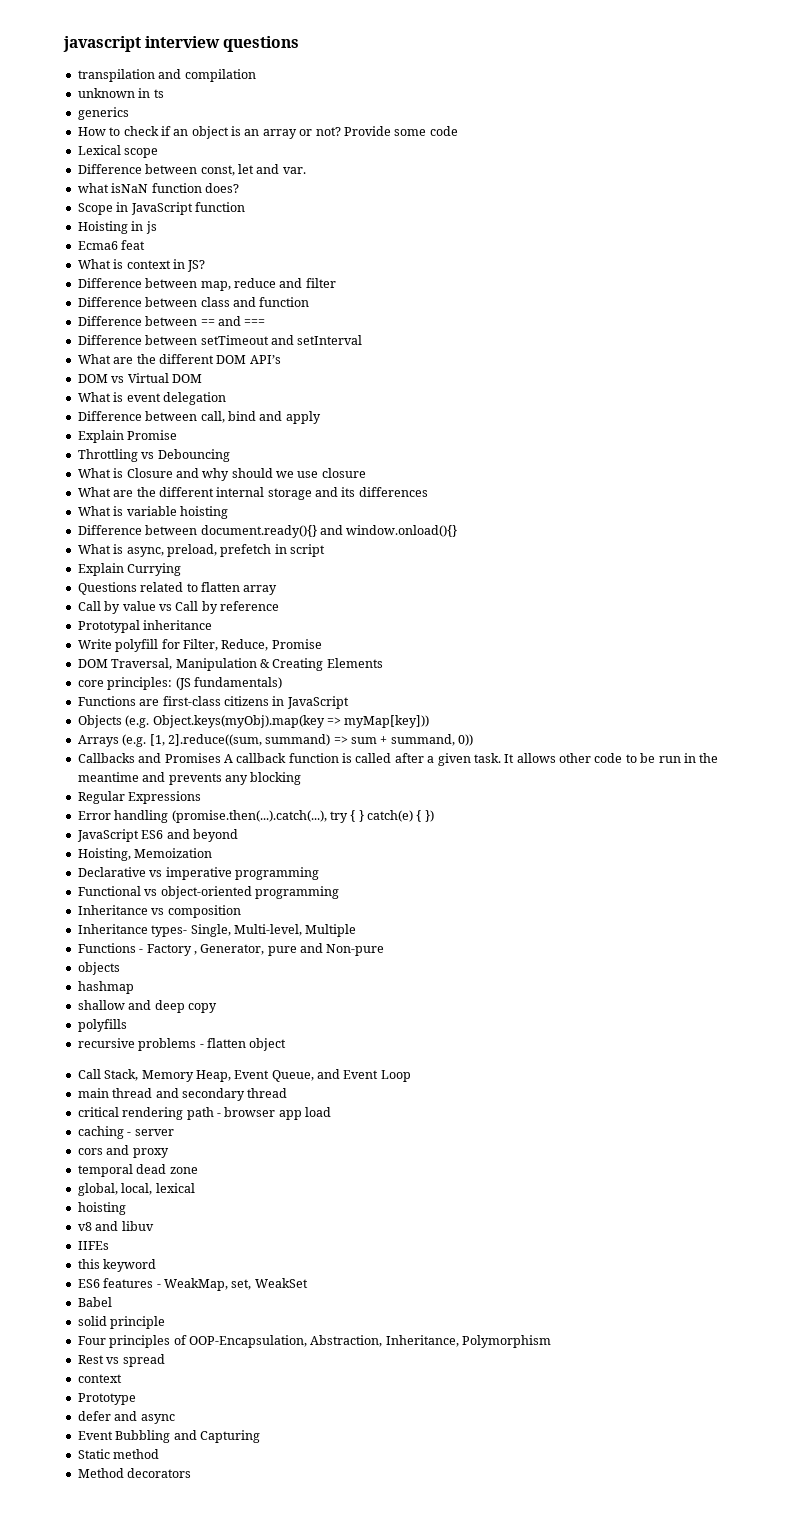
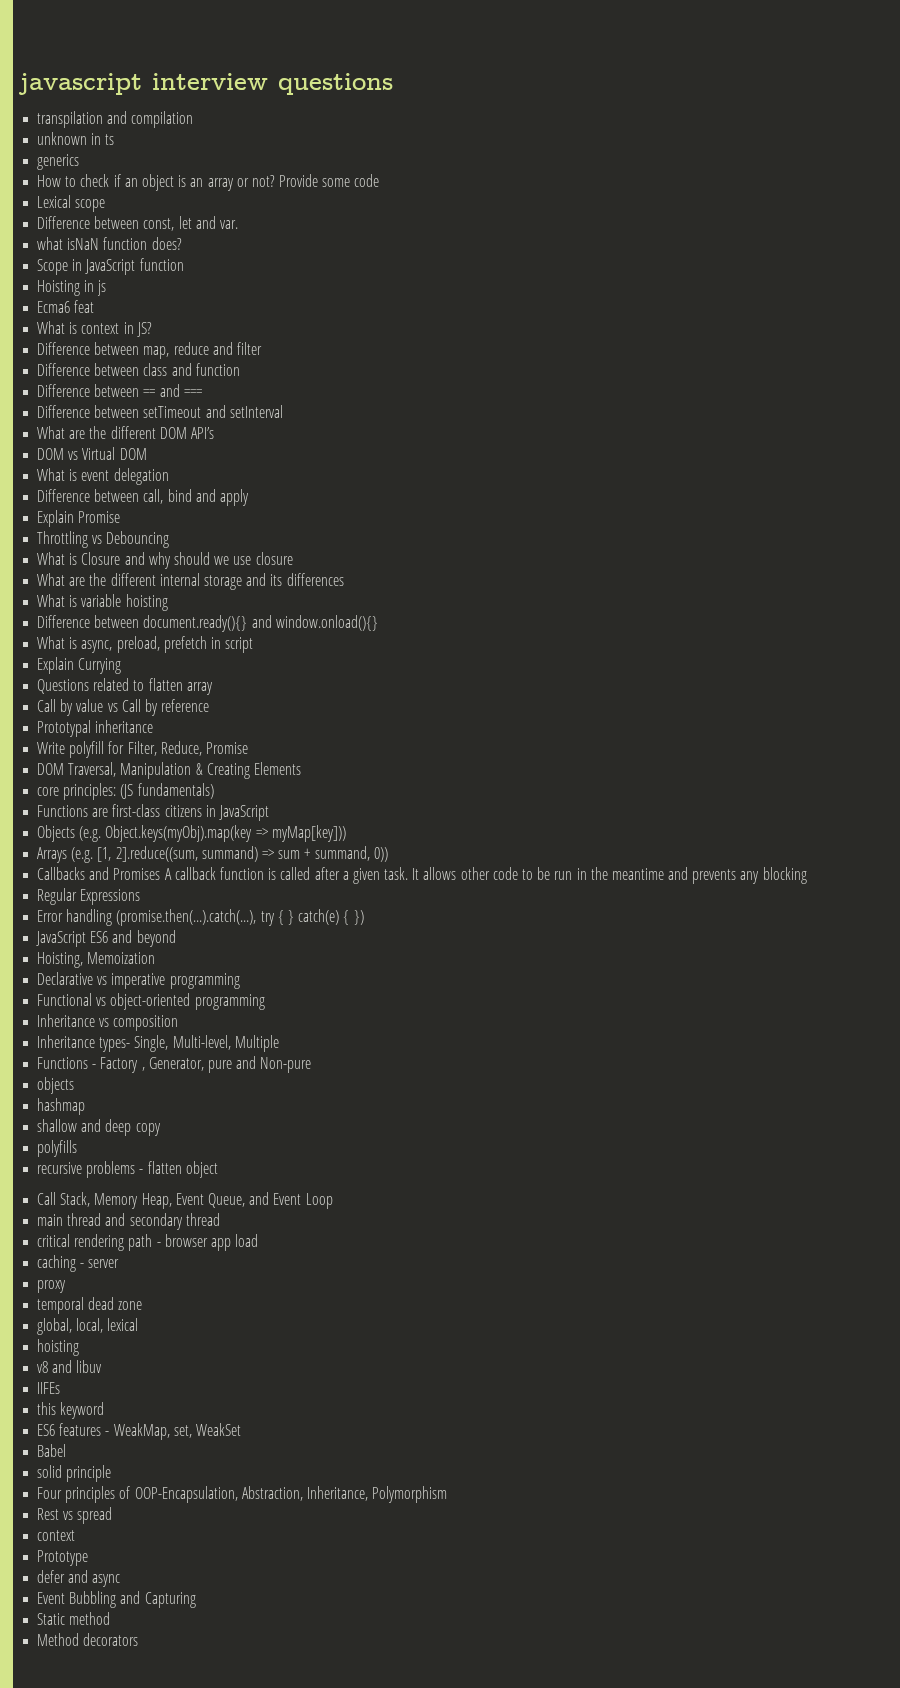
[77,1145,130,1155] cors and -> (120, 1263) none

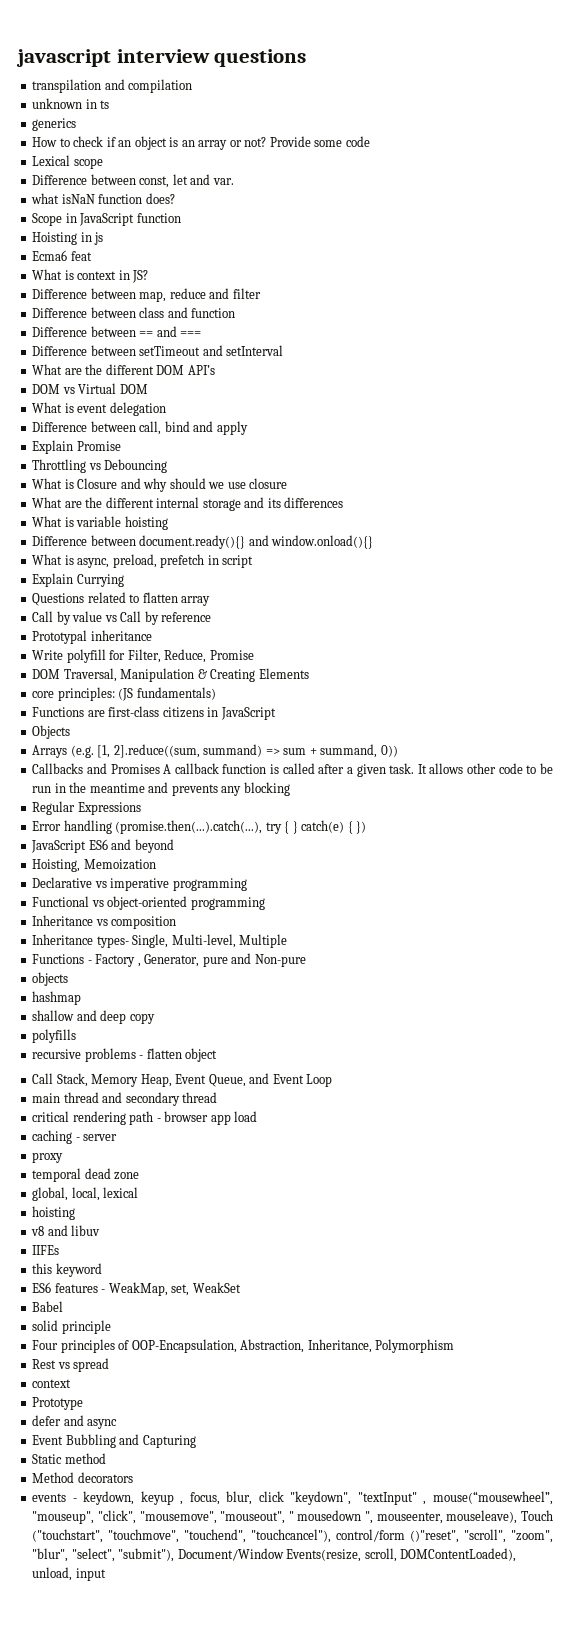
[79,825,346,842] (e.g. Object.keys(myObj).map(key => myMap[key])) -> (71, 732) none
(139, 1639) none -> [32,1491,553,1505] [32,1510,553,1524] [32,1529,553,1543] [32,1548,517,1562] [32,1567,106,1581] // events - keydown, keyup , focus, blur, click "keydown", "textInput" , mouse(“mousewheel”, "mouseup", "click", "mousemove", "mouseout", " mousedown ", mouseenter, mouseleave), Touch ("touchstart", "touchmove", "touchend", "touchcancel"), control/form ()"reset", "scroll", "zoom", "blur", "select", "submit"), Document/Window Events(resize, scroll, DOMContentLoaded), unload, input

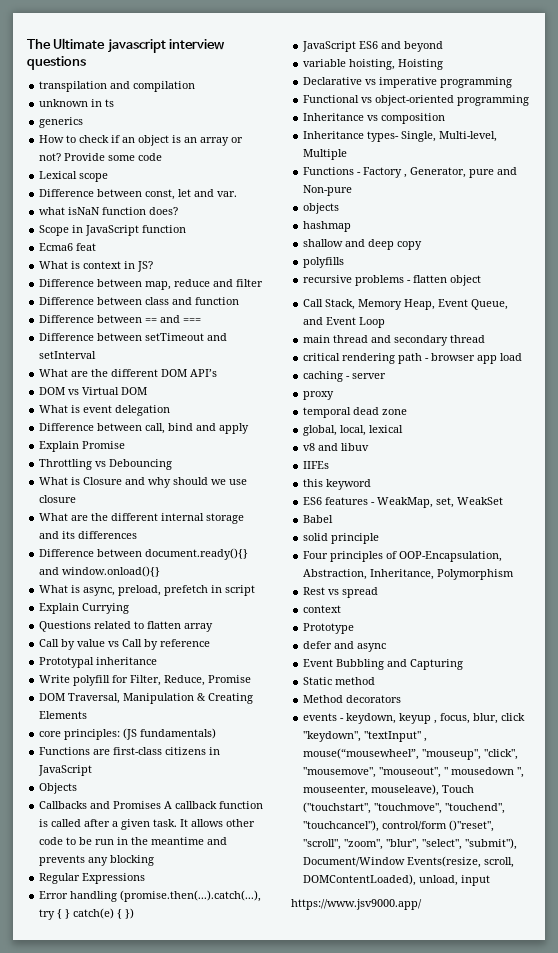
(16, 58) none -> [27,38,106,49] The Ultimate
[32,232,104,245] // Hoisting in js -> (187, 229) none
[32,516,168,530] // What is variable hoisting -> (138, 535) none
[32,744,398,758] // Arrays (e.g. [1, 2].reduce((sum, summand) => sum + summand, 0)) -> (78, 788) none
[32,859,156,872] Hoisting, Memoization -> [303,59,444,70] variable hoisting, Hoisting
[32,1206,76,1220] // hoisting -> (404, 429) none
(106, 1574) none -> [291,899,422,910] // https://www.jsv9000.app/

